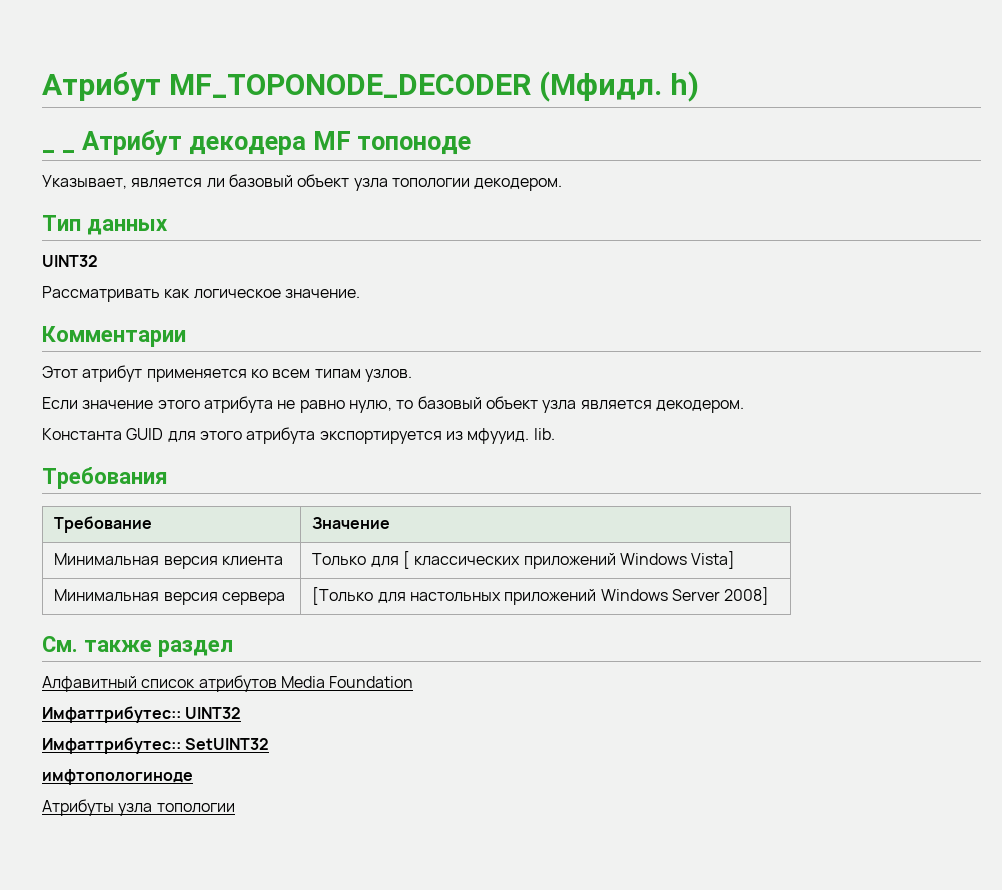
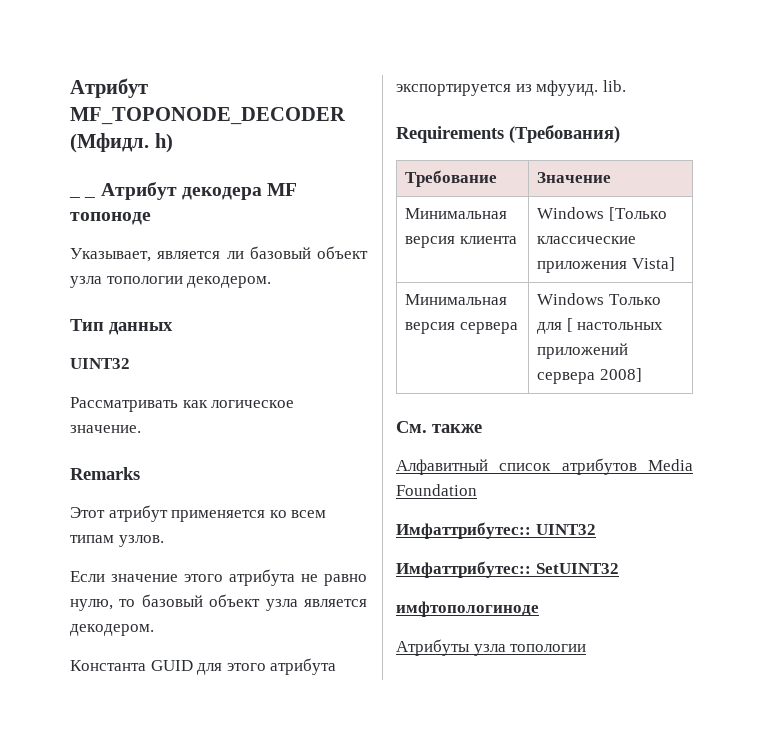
[42,326,186,347] Комментарии -> [70,467,140,480] Remarks
[42,467,168,489] Требования -> [396,125,620,143] Requirements (Требования)
[312,551,736,569] [54,589,285,605] [312,587,720,605] Только для [ классических приложений Windows Vista] // Минимальная версия сервера | [Только для настольных приложений Windows Server -> [536,207,667,221] [536,236,636,244] [536,257,675,273] [404,294,507,305] [404,322,518,334] [536,293,661,305] [536,318,664,334] [536,343,628,359] [536,372,595,384] Windows [Только классические приложения Vista] // Минимальная версия сервера | Windows Только для [ настольных приложений сервера
[157,640,233,657] раздел -> (482, 428) none

